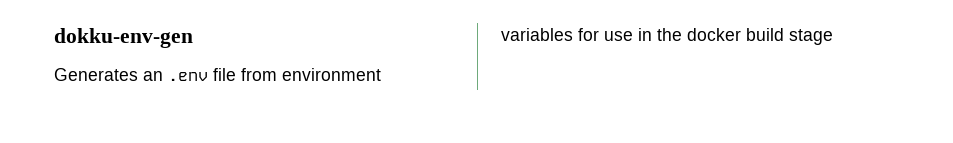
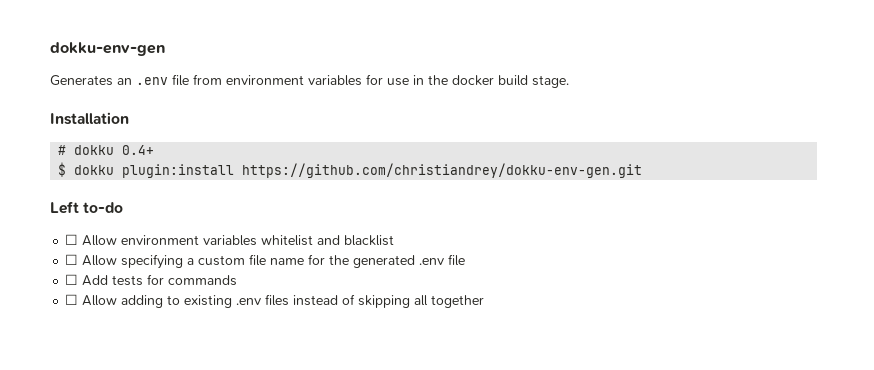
[789,29,833,45] stage -> [532,75,569,88] [50,112,129,125] [58,145,155,155] [58,162,643,178] [50,201,124,214] [65,234,395,246] [65,254,466,269] [65,274,238,286] [65,294,485,308] stage. // Installation // # dokku 0.4+ // $ dokku plugin:install https://github.com/christiandrey/dokku-env-gen.git // Left to-do // ☐ Allow environment variables whitelist and blacklist // ☐ Allow specifying a custom file name for the generated .env file // ☐ Add tests for commands // ☐ Allow adding to existing .env files instead of skipping all together

